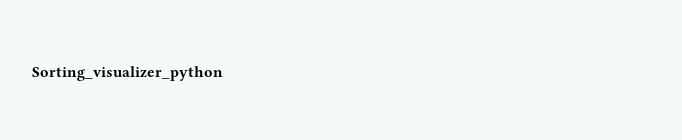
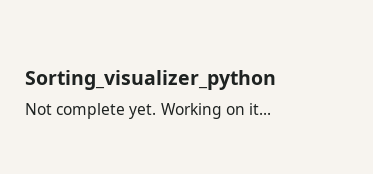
(223, 73) none -> [25,103,271,119] // Not complete yet. Working on it...

